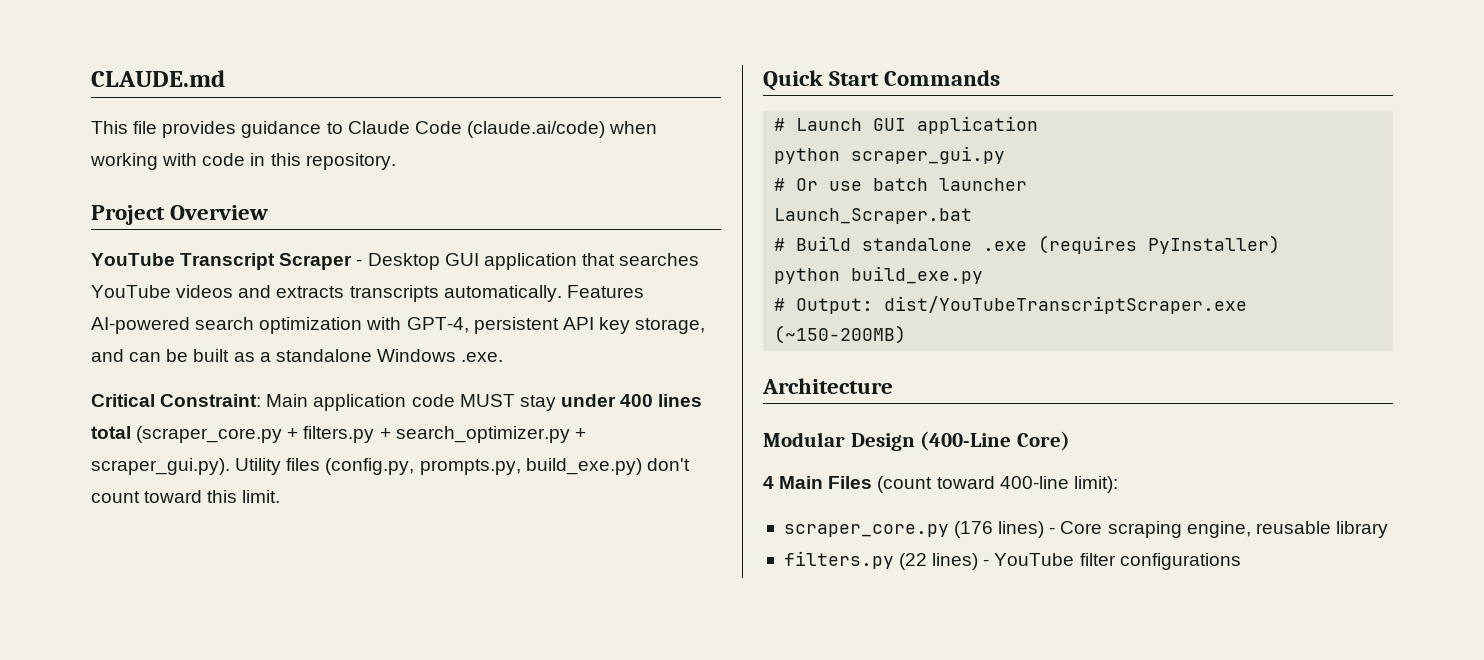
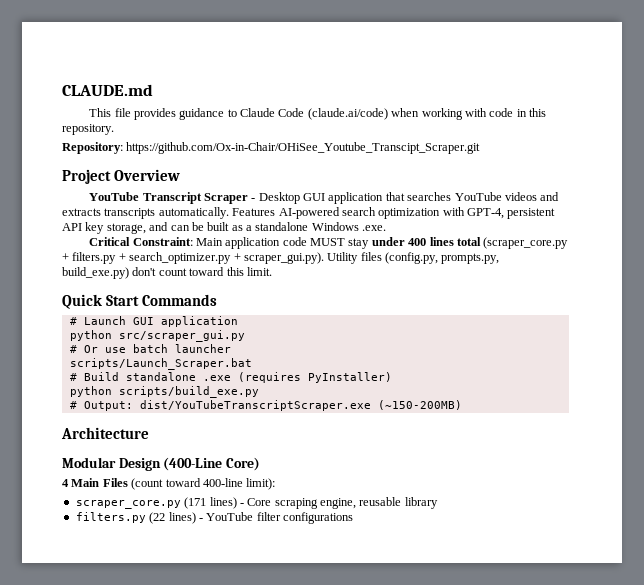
(396, 161) none -> [62,142,481,154] // Repository: https://github.com/Ox-in-Chair/OHiSee_Youtube_Transcipt_Scraper.git
[851,146,1006,164] scraper_gui.py -> [118,330,245,342] src/scraper_gui.py
[774,208,973,224] Launch_Scraper.bat -> [69,358,252,370] scripts/Launch_Scraper.bat
[851,266,984,284] build_exe.py -> [118,386,259,398] scripts/build_exe.py
[954,521,994,538] (176 -> [184,497,207,509] (171

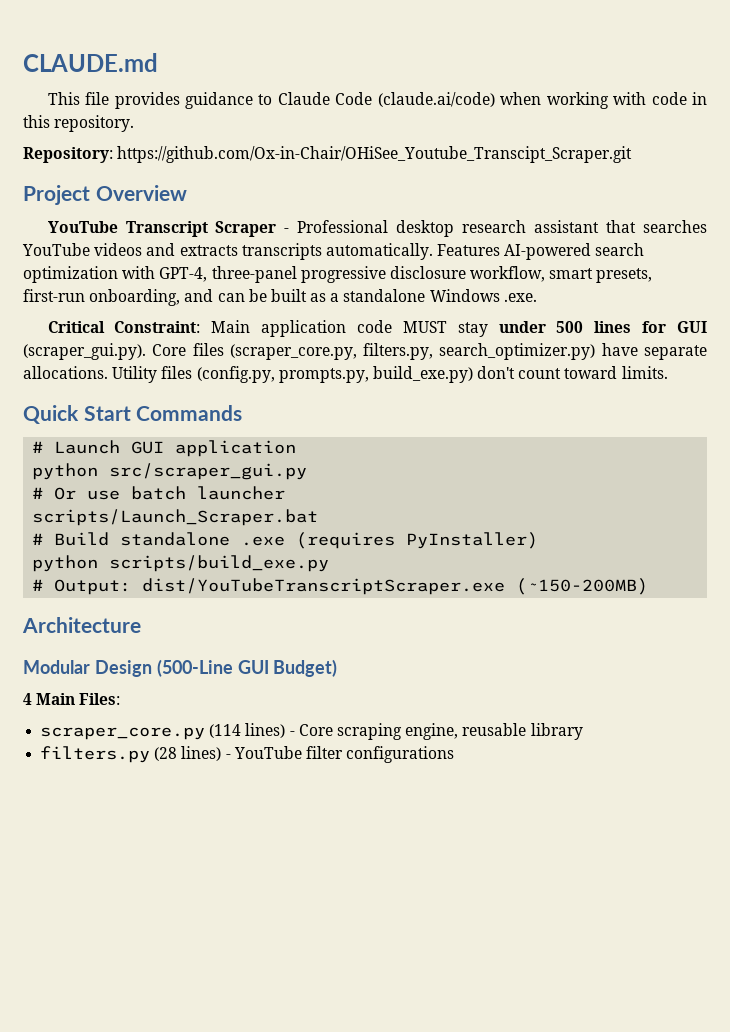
[258,192,384,204] Desktop GUI application -> [297,220,600,237] Professional desktop research assistant
[507,208,556,219] [62,222,146,234] persistent API key storage, -> [211,266,653,283] [23,289,181,306] three-panel progressive disclosure workflow, smart presets, first-run onboarding,
[408,237,569,249] [62,252,324,264] 400 lines total (scraper_core.py + filters.py + search_optimizer.py + scraper_gui.py). -> [556,321,707,333] [23,343,707,360] [23,366,108,379] 500 lines for GUI (scraper_gui.py). Core files (scraper_core.py, filters.py, search_optimizer.py) have separate allocations.
[226,267,272,276] this limit. -> [621,366,668,379] limits.
[163,457,260,471] (400-Line Core) -> [156,659,338,677] (500-Line GUI Budget)
[102,478,276,490] Files (count toward 400-line limit): -> [79,693,121,705] Files:
[184,497,207,509] (171 -> [209,724,242,738] (114
[149,512,166,524] (22 -> [154,747,178,761] (28

